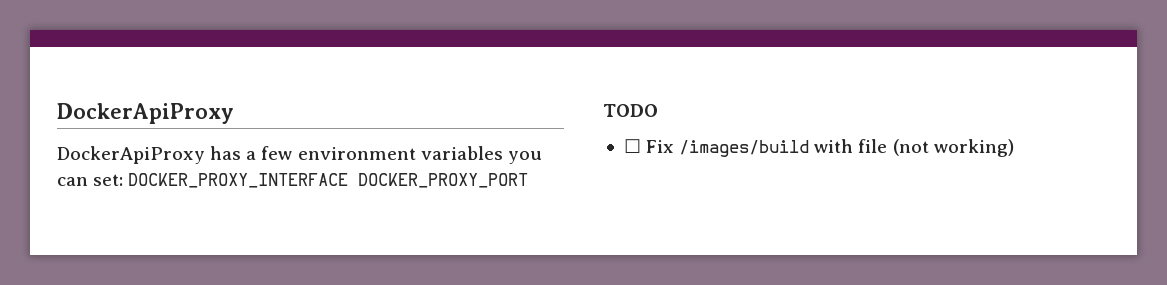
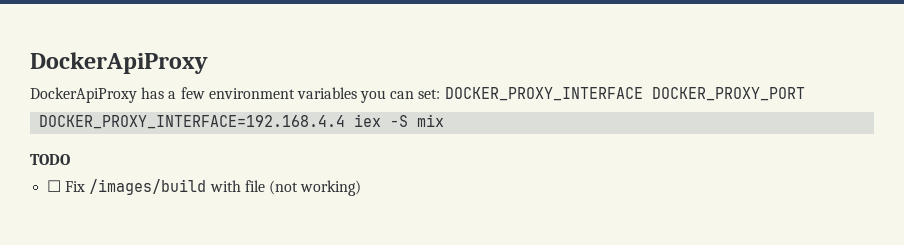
(529, 180) none -> [39,114,445,129] // DOCKER_PROXY_INTERFACE=192.168.4.4 iex -S mix

